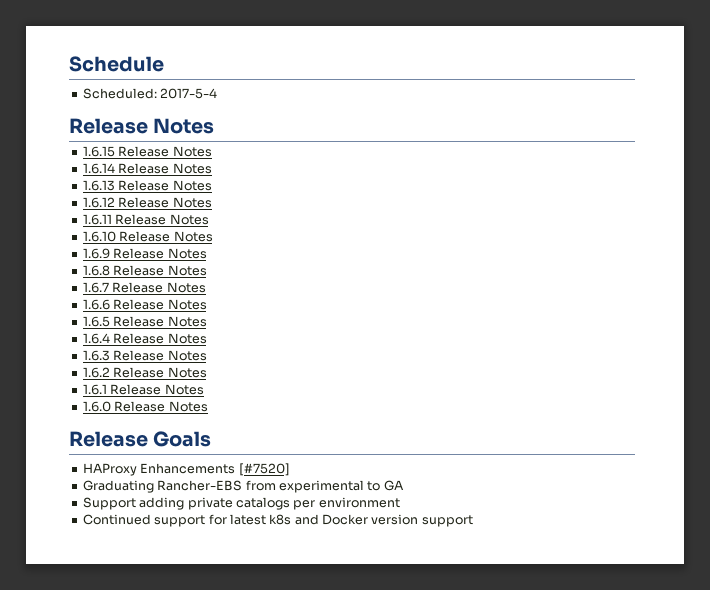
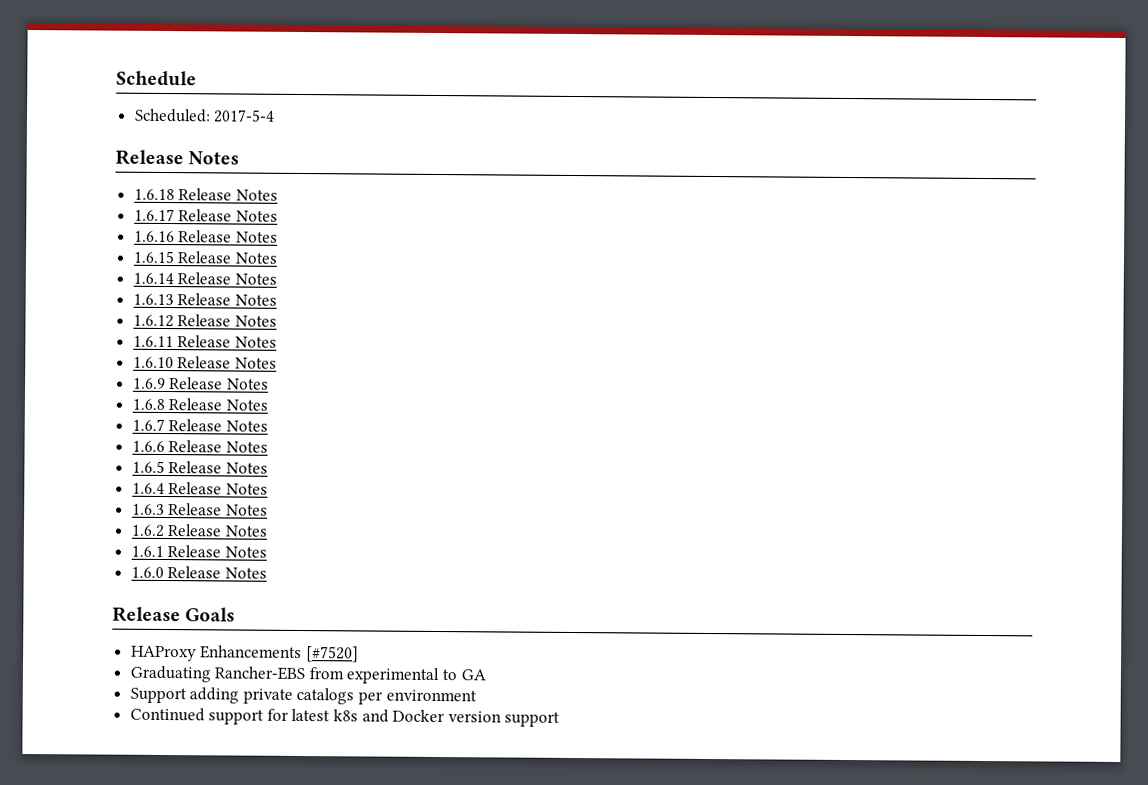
(215, 126) none -> [133,188,278,201] [133,208,278,222] [133,230,278,243] // 1.6.18 Release Notes // 1.6.17 Release Notes // 1.6.16 Release Notes

